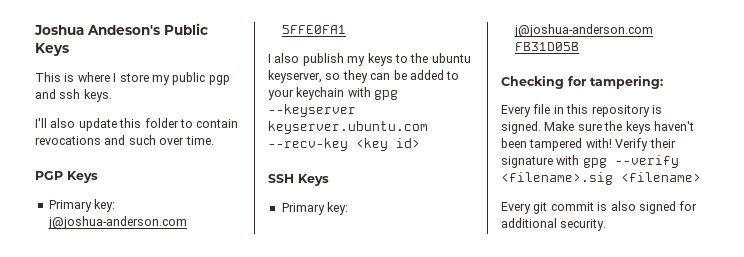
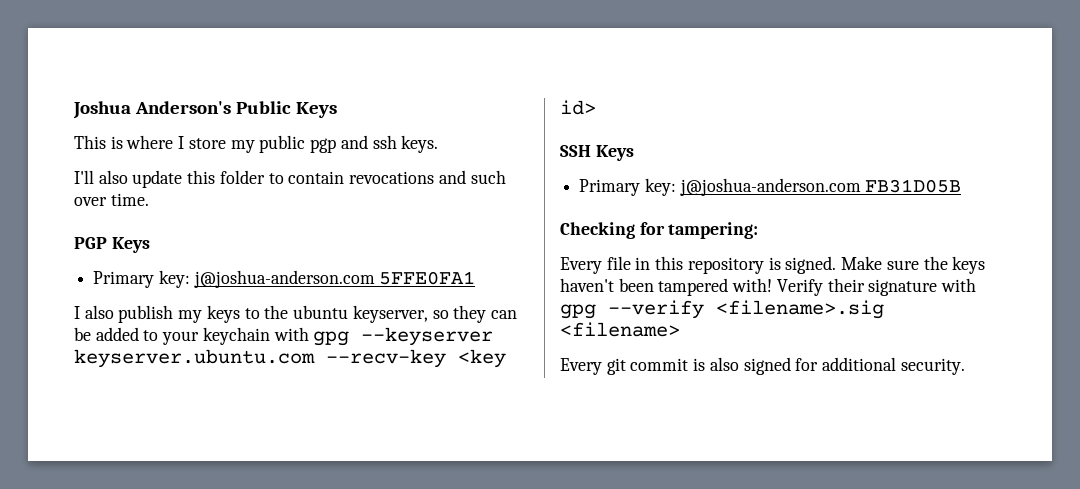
[87,25,160,35] Andeson's -> [134,101,231,114] Anderson's

